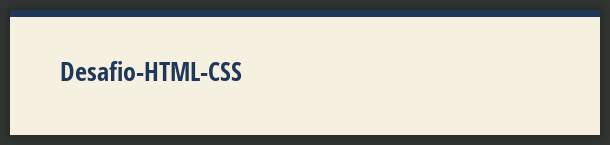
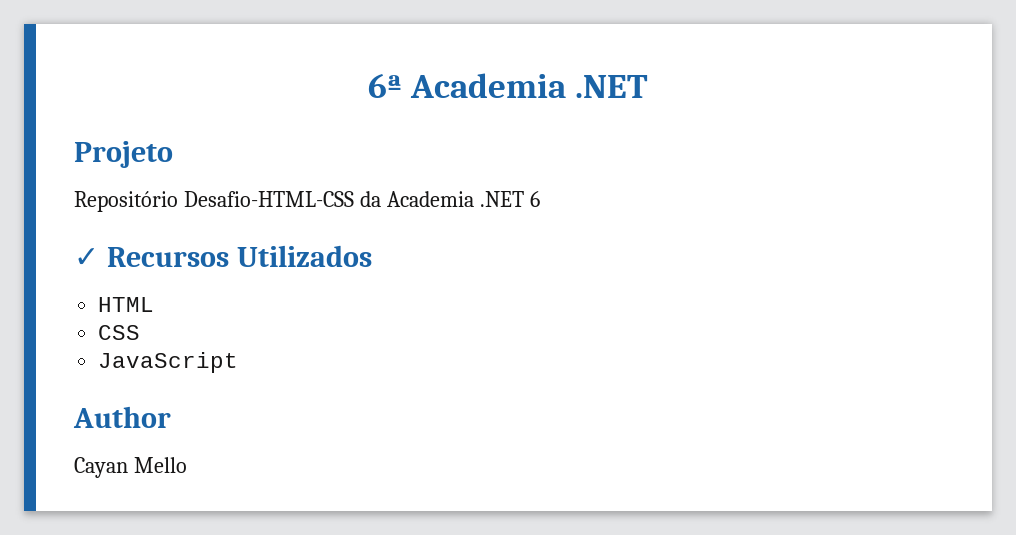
[60,61,242,81] Desafio-HTML-CSS -> [367,73,649,98] [74,141,173,168] [74,191,540,212] [74,245,372,267] [98,297,155,312] [98,325,141,340] [98,352,239,373] [73,406,171,428] [74,457,187,478] 6ª Academia .NET // Projeto // Repositório Desafio-HTML-CSS da Academia .NET 6 // ✓ Recursos Utilizados // HTML // CSS // JavaScript // Author // Cayan Mello

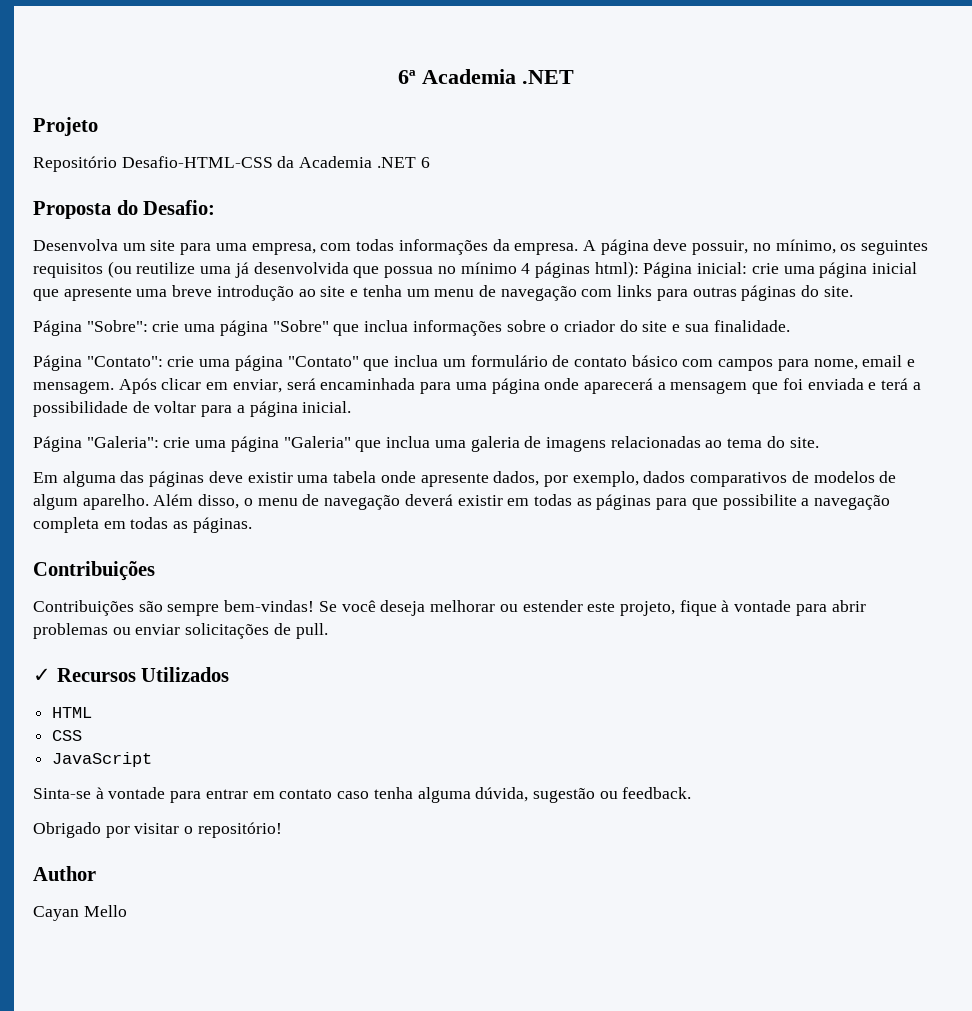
(540, 199) none -> [33,200,216,219] [33,239,929,255] [33,261,918,278] [33,285,853,301] [33,320,790,336] [33,355,916,371] [33,378,921,394] [33,401,352,417] [33,436,819,452] [33,471,897,487] [33,494,891,510] [33,517,252,533] [33,561,155,581] [33,600,866,616] [33,623,328,639] // Proposta do Desafio: // Desenvolva um site para uma empresa, com todas informações da empresa. A página deve possuir, no mínimo, os seguintes requisitos (ou reutilize uma já desenvolvida que possua no mínimo 4 páginas html): Página inicial: crie uma página inicial que apresente uma breve introdução ao site e tenha um menu de navegação com links para outras páginas do site. // Página "Sobre": crie uma página "Sobre" que inclua informações sobre o criador do site e sua finalidade. // Página "Contato": crie uma página "Contato" que inclua um formulário de contato básico com campos para nome, email e mensagem. Após clicar em enviar, será encaminhada para uma página onde aparecerá a mensagem que foi enviada e terá a possibilidade de voltar para a página inicial. // Página "Galeria": crie uma página "Galeria" que inclua uma galeria de imagens relacionadas ao tema do site. // Em alguma das páginas deve existir uma tabela onde apresente dados, por exemplo, dados comparativos de modelos de algum aparelho. Além disso, o menu de navegação deverá existir em todas as páginas para que possibilite a navegação completa em todas as páginas. // Contribuições // Contribuições são sempre bem-vindas! Se você deseja melhorar ou estender este projeto, fique à vontade para abrir problemas ou enviar solicitações de pull.
(239, 362) none -> [33,787,692,803] [33,822,282,838] // Sinta-se à vontade para entrar em contato caso tenha alguma dúvida, sugestão ou feedback. // Obrigado por visitar o repositório!

